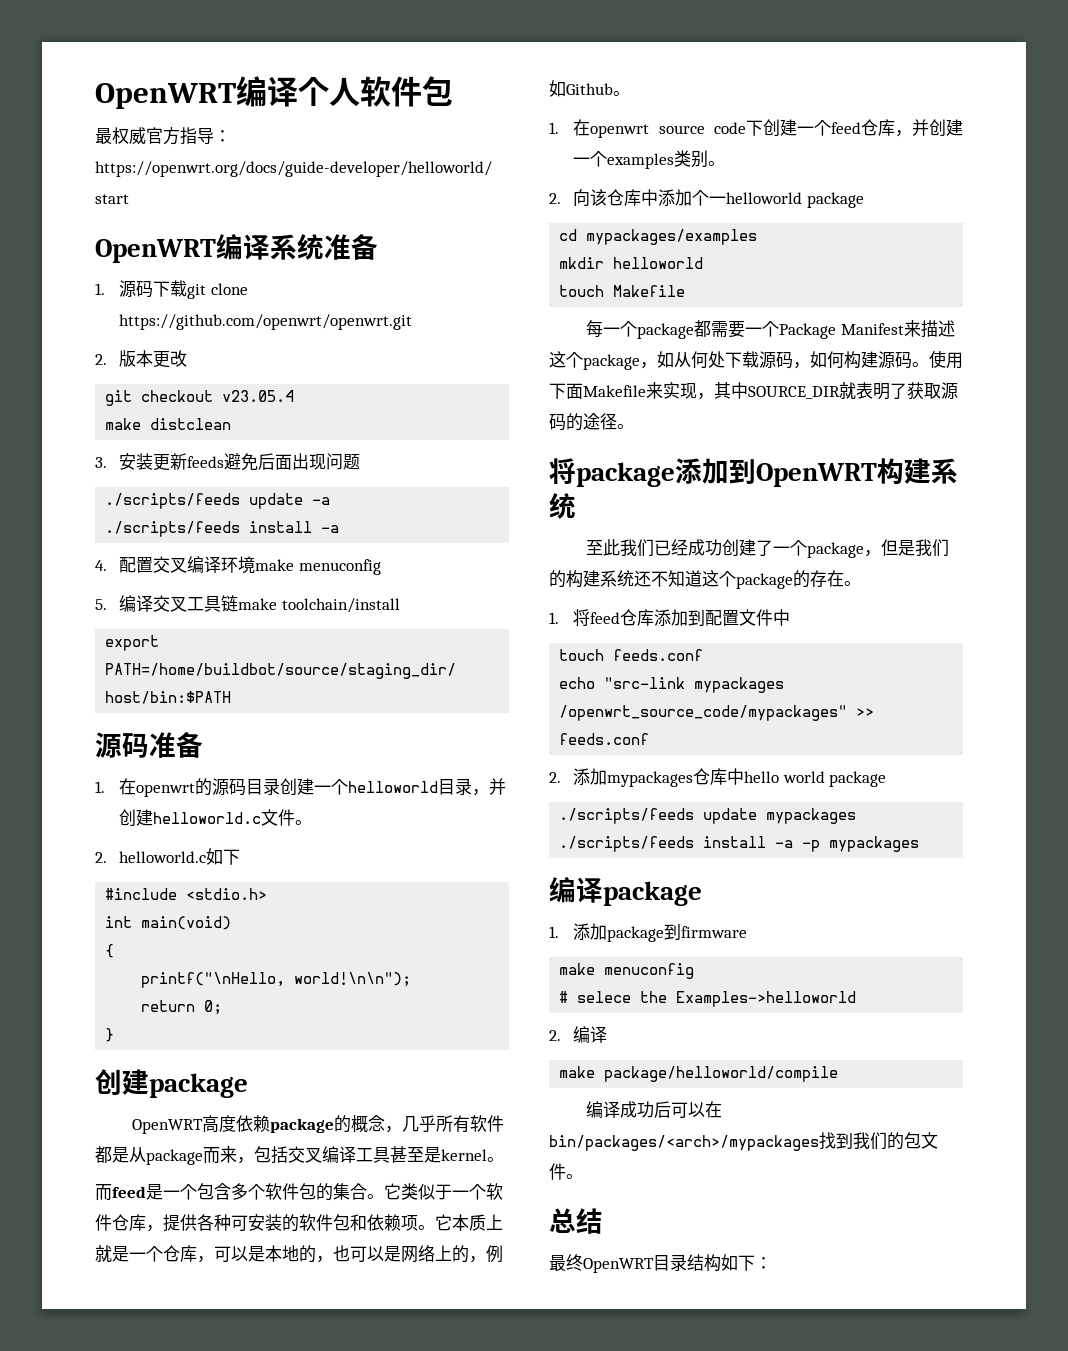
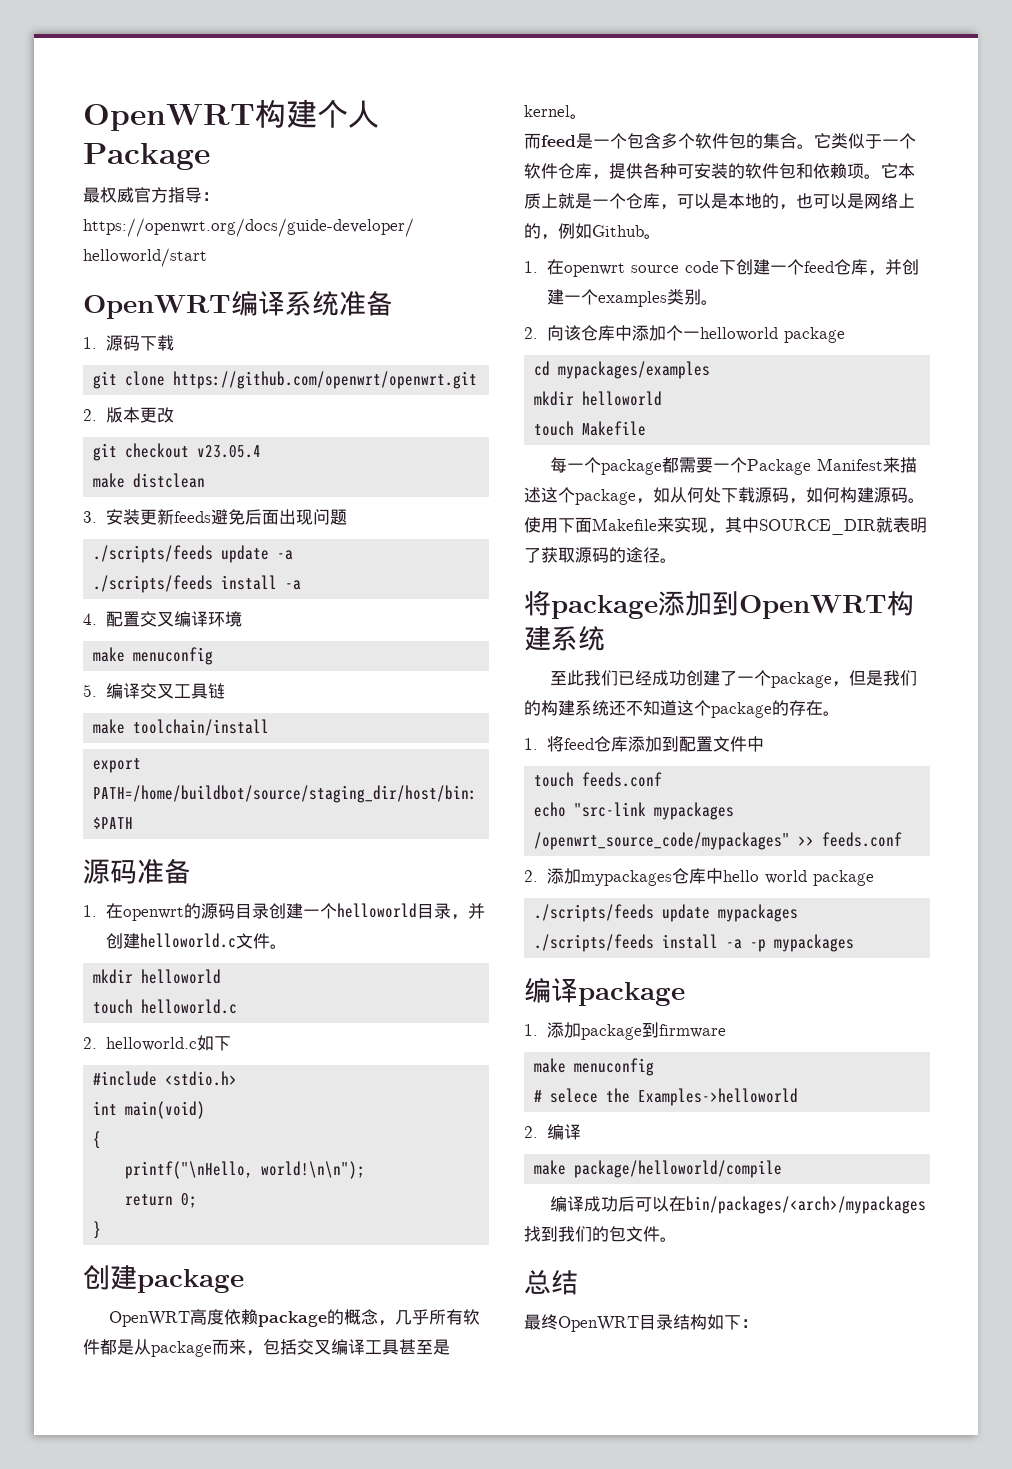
[95,76,453,109] OpenWRT编译个人软件包 -> [83,99,379,131] [83,143,210,170] OpenWRT构建个人Package
(188, 288) none -> (174, 343) //
(256, 565) none -> (242, 619) //
(239, 603) none -> (225, 691) //
(313, 822) none -> [93,969,222,984] [93,999,238,1014] // mkdir helloworld // touch helloworld.c

